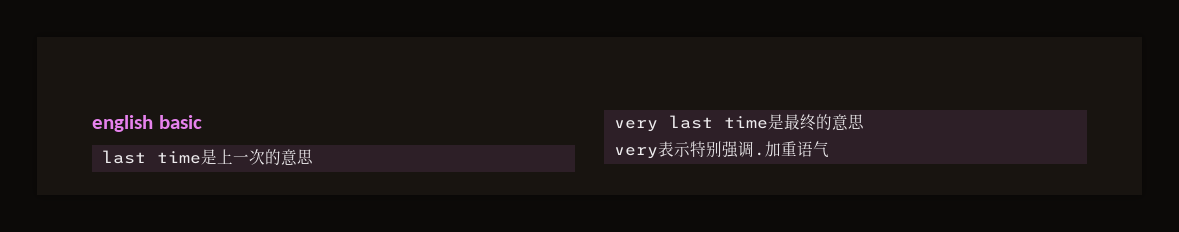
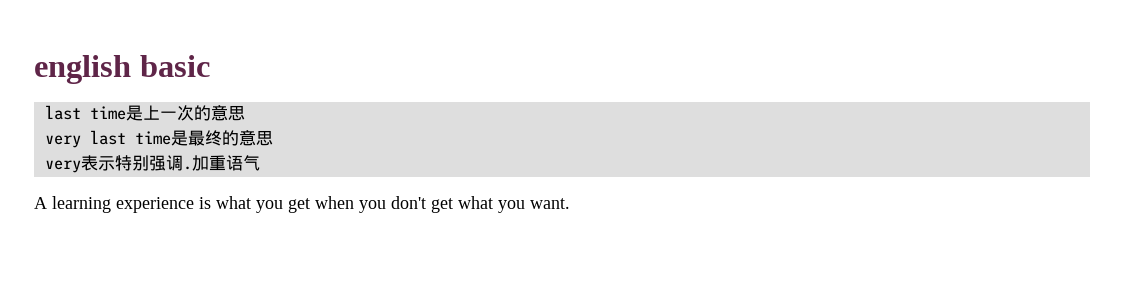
(829, 149) none -> [34,196,570,213] // A learning experience is what you get when you don't get what you want.

